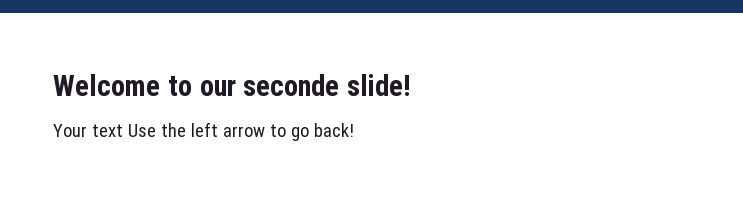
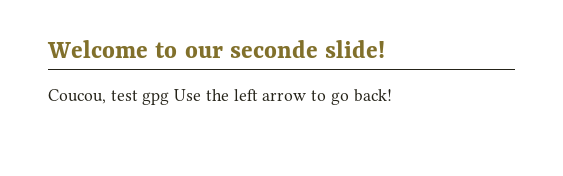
[53,124,123,137] Your text -> [48,89,170,105] Coucou, test gpg

